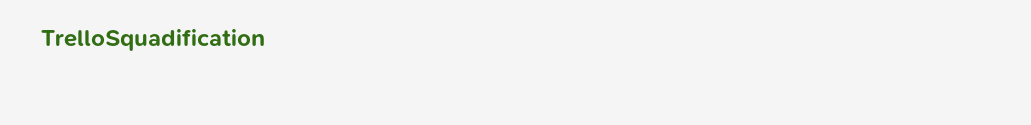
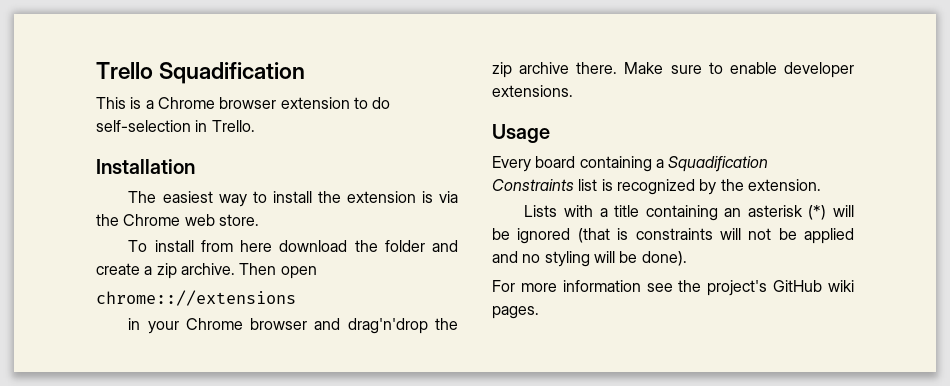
[41,29,265,51] TrelloSquadification -> [96,62,306,84] [96,97,391,109] [96,120,255,132] [96,159,195,174] [128,191,458,207] [96,214,259,226] [128,240,459,252] [96,263,317,279] [96,290,296,306] [128,318,458,334] [492,62,854,78] [492,85,573,97] [492,124,550,143] [492,156,769,172] [492,179,821,195] [524,205,854,221] [492,228,854,244] [492,251,687,267] [492,280,854,296] [492,306,539,319] Trello Squadification // This is a Chrome browser extension to do self-selection in Trello. // Installation // The easiest way to install the extension is via the Chrome web store. // To install from here download the folder and create a zip archive. Then open // chrome:://extensions // in your Chrome browser and drag'n'drop the zip archive there. Make sure to enable developer extensions. // Usage // Every board containing a Squadification Constraints list is recognized by the extension. // Lists with a title containing an asterisk (*) will be ignored (that is constraints will not be applied and no styling will be done). // For more information see the project's GitHub wiki pages.

